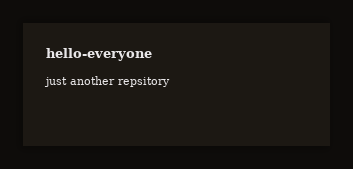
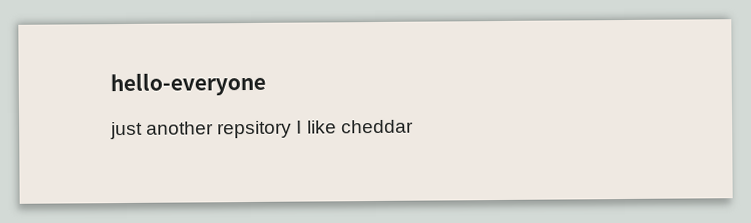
(170, 82) none -> [296,119,414,134] I like cheddar

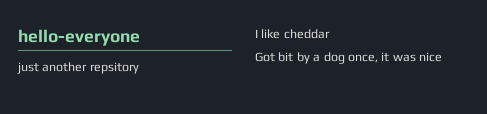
(293, 129) none -> (139, 68) //
(414, 126) none -> [255,52,442,64] // Got bit by a dog once, it was nice

